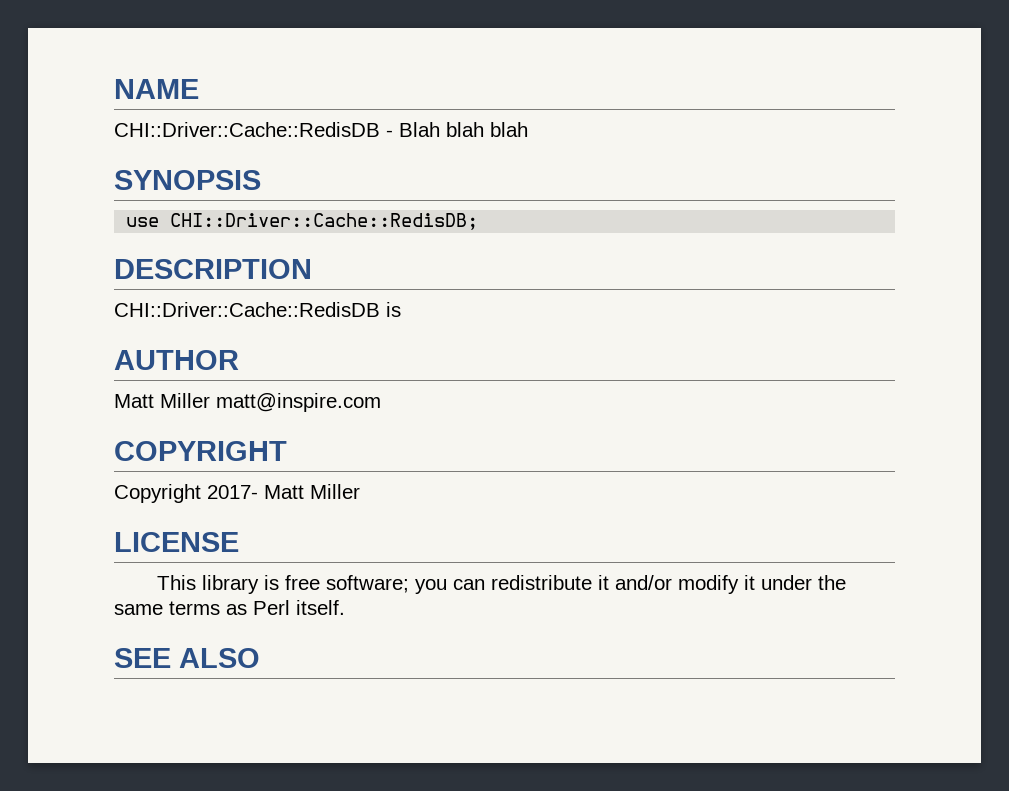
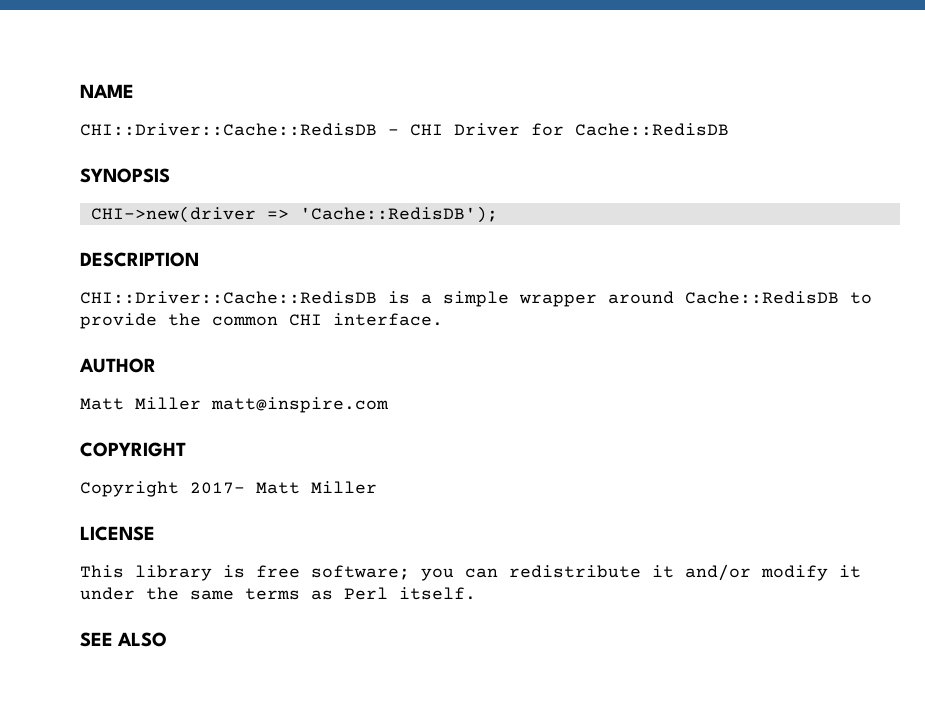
[399,122,528,137] [114,170,261,190] [126,213,479,230] [114,259,312,279] [114,302,401,317] Blah blah blah // SYNOPSIS // use CHI::Driver::Cache::RedisDB; // DESCRIPTION // CHI::Driver::Cache::RedisDB is -> [410,123,729,136] [80,168,170,183] [90,206,498,223] [80,252,199,267] [80,291,872,307] [80,313,443,329] CHI Driver for Cache::RedisDB // SYNOPSIS // CHI->new(driver => 'Cache::RedisDB'); // DESCRIPTION // CHI::Driver::Cache::RedisDB is a simple wrapper around Cache::RedisDB to provide the common CHI interface.

